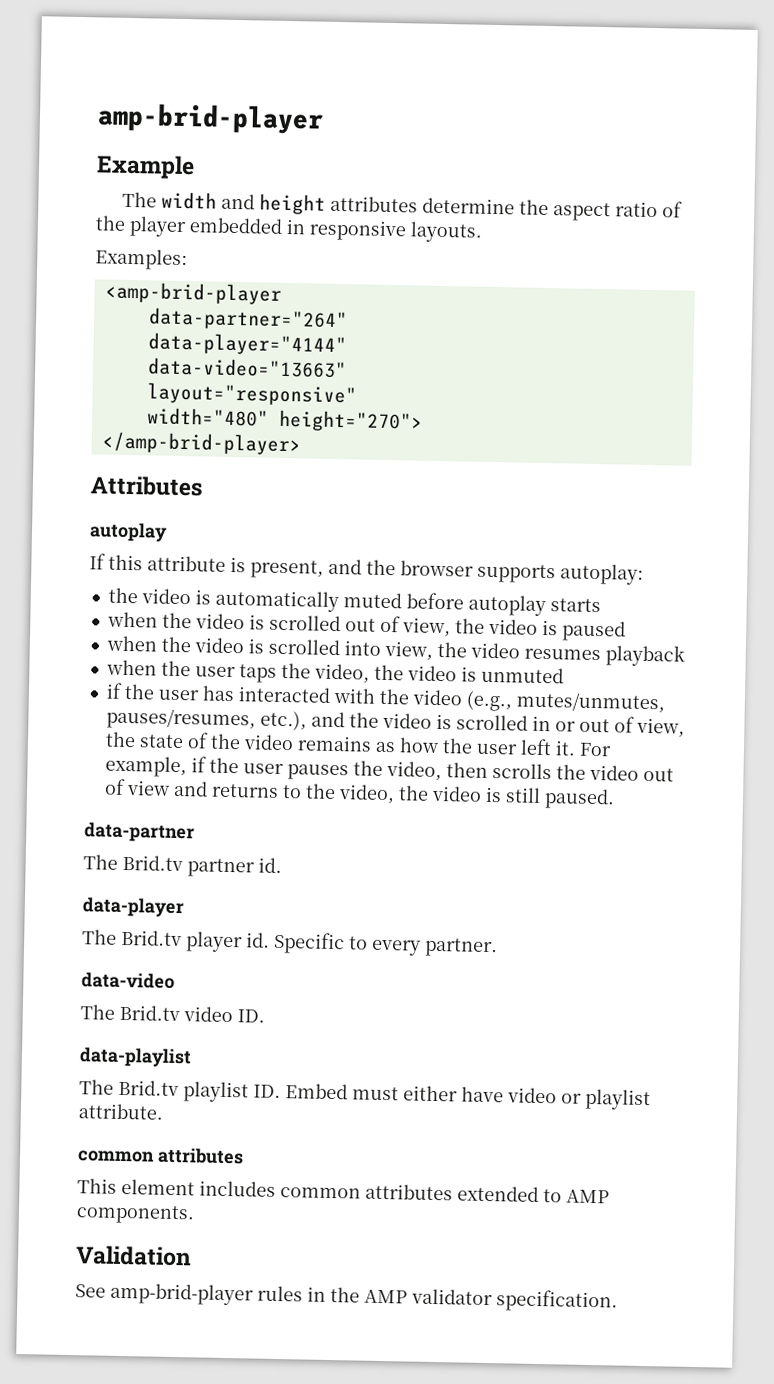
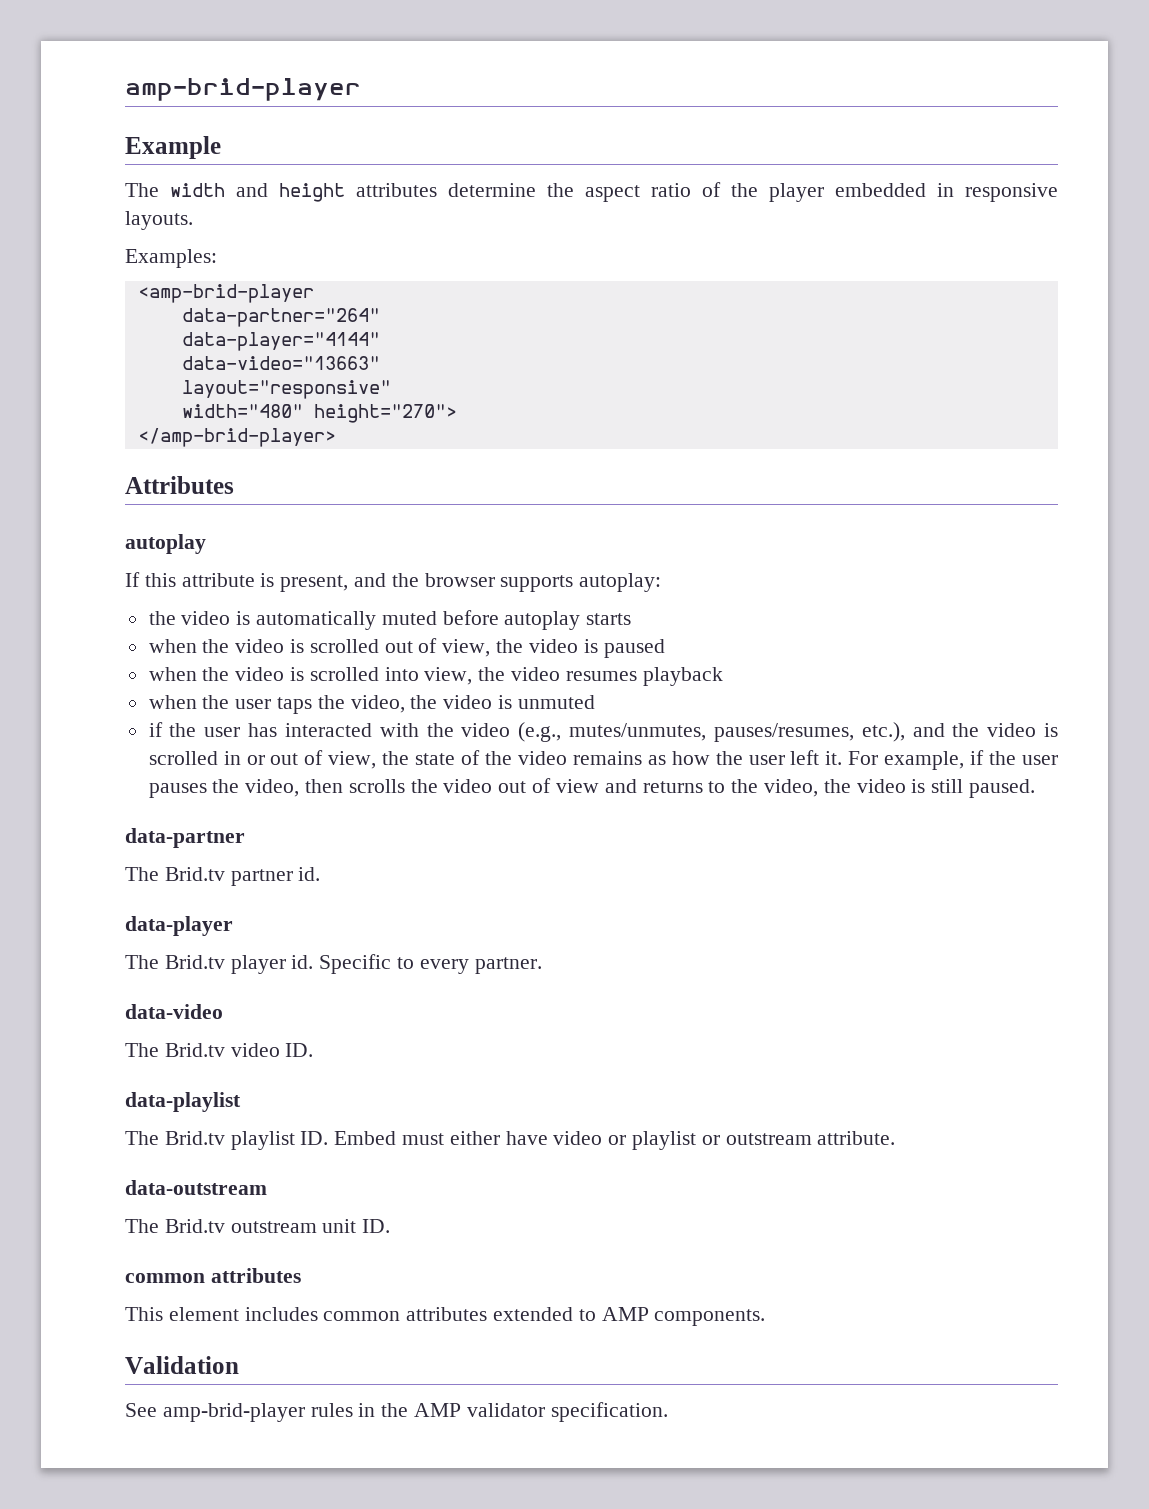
(651, 1099) none -> [701,1133,812,1145] or outstream
(164, 1111) none -> [125,1180,267,1195] [125,1219,391,1233] // data-outstream // The Brid.tv outstream unit ID.

